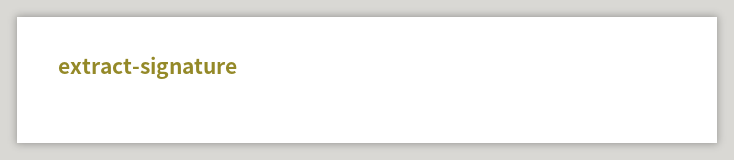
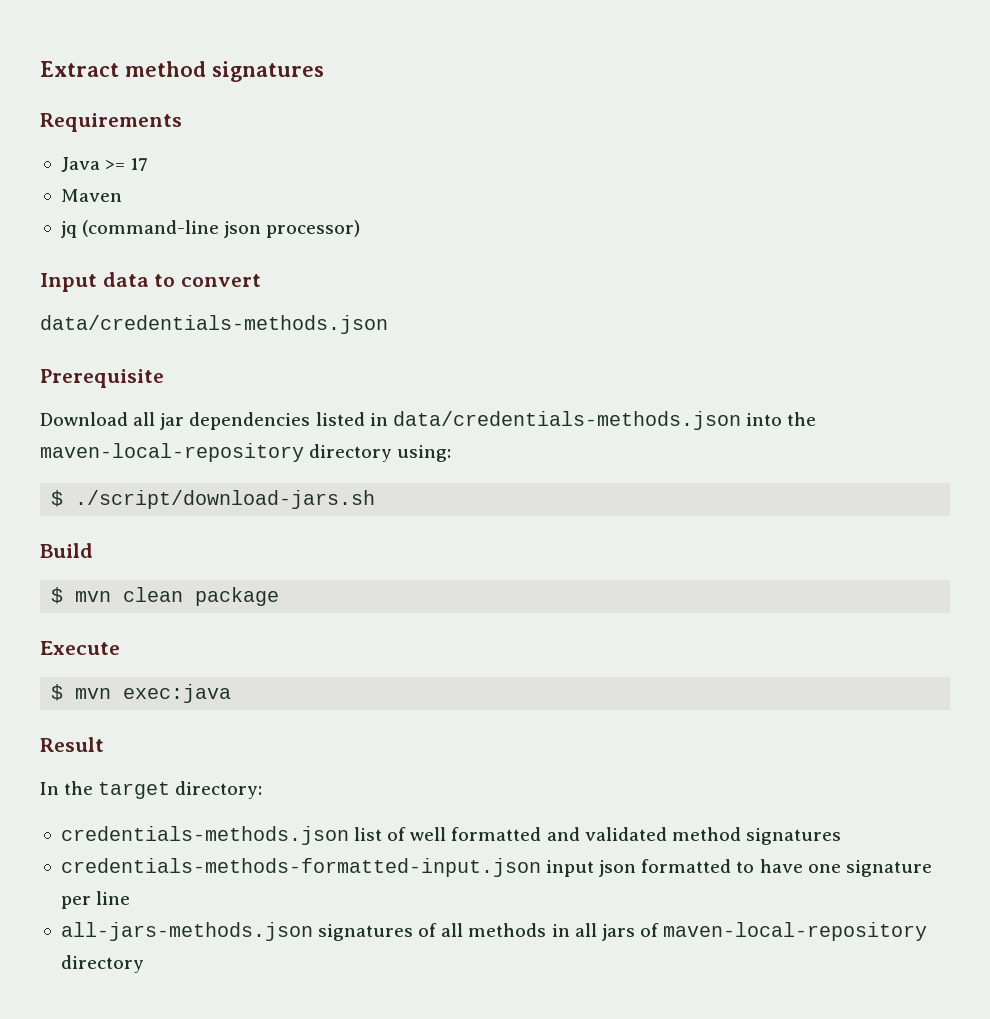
[58,56,237,79] extract-signature -> [40,61,324,82] [40,113,182,132] [60,157,149,172] [60,189,122,202] [60,220,361,238] [40,272,262,292] [40,315,388,334] [40,369,164,388] [40,411,817,430] [40,443,452,462] [51,490,376,509] [40,543,93,558] [51,587,280,606] [40,641,120,655] [51,684,232,703] [40,737,104,752] [40,781,263,799] [60,826,841,845] [60,858,932,877] [60,891,131,909] [60,922,928,941] [60,955,144,973] Extract method signatures // Requirements // Java >= 17 // Maven // jq (command-line json processor) // Input data to convert // data/credentials-methods.json // Prerequisite // Download all jar dependencies listed in data/credentials-methods.json into the maven-local-repository directory using: // $ ./script/download-jars.sh // Build // $ mvn clean package // Execute // $ mvn exec:java // Result // In the target directory: // credentials-methods.json list of well formatted and validated method signatures // credentials-methods-formatted-input.json input json formatted to have one signature per line // all-jars-methods.json signatures of all methods in all jars of maven-local-repository directory

